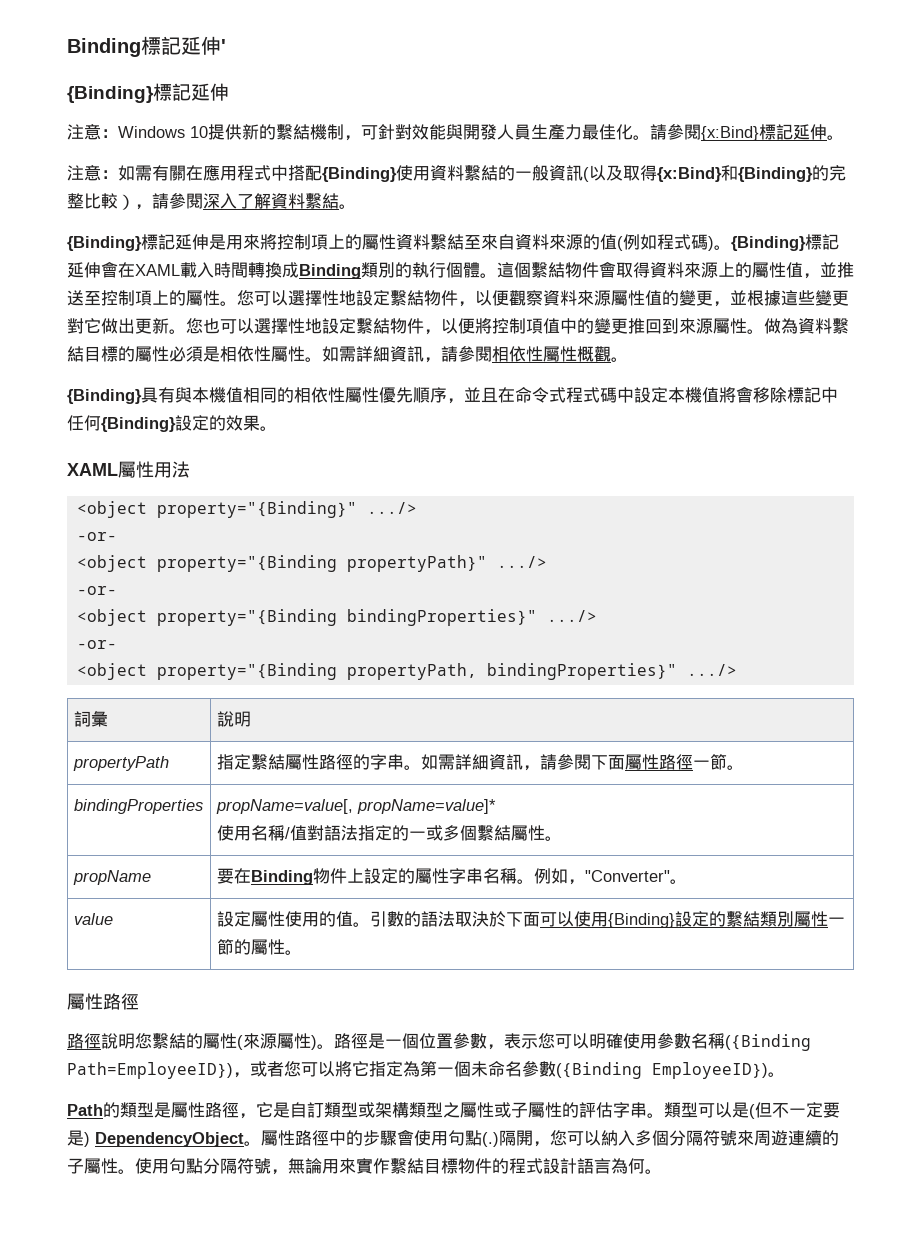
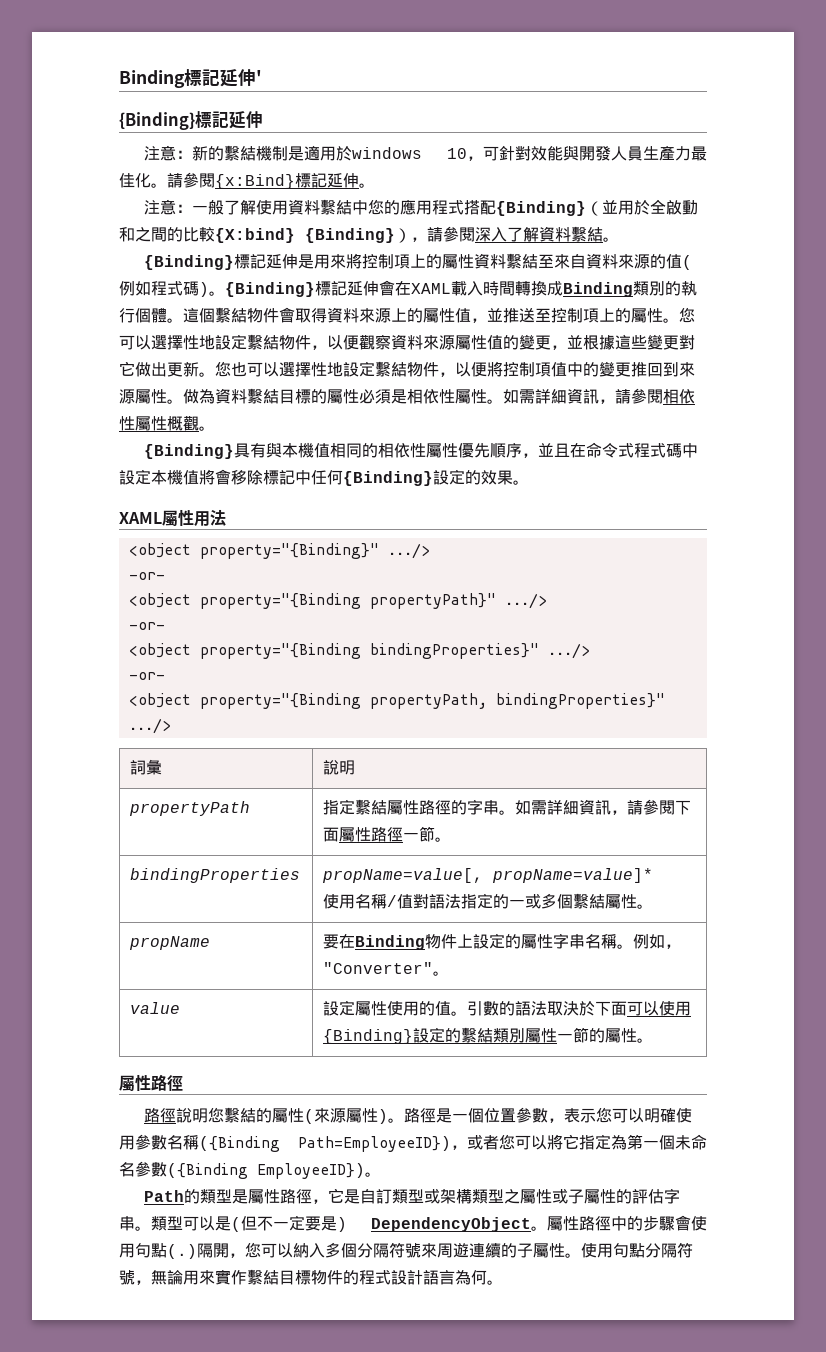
[118,124,344,140] Windows 10提供新的繫結機制 -> [191,145,467,161] 新的繫結機制是適用於windows 10
[118,165,846,182] [67,193,118,209] 如需有關在應用程式中搭配{Binding}使用資料繫結的一般資訊(以及取得{x:Bind}和{Binding}的完整比較 -> [191,199,698,216] [119,227,395,243] 一般了解使用資料繫結中您的應用程式搭配{Binding}（並用於全啟動和之間的比較{X:bind} {Binding}

